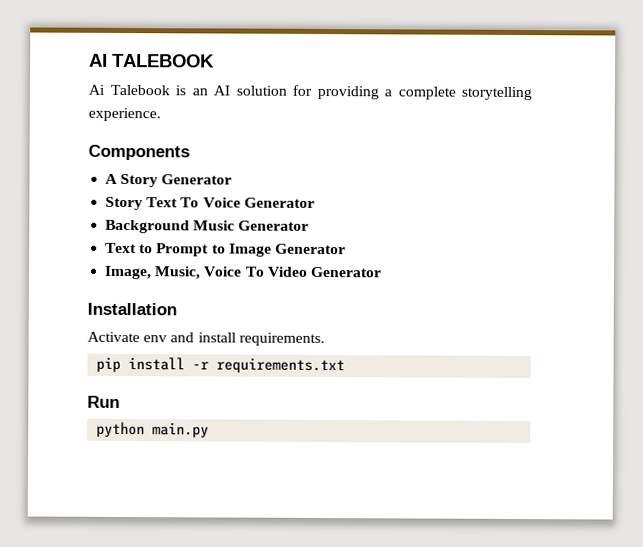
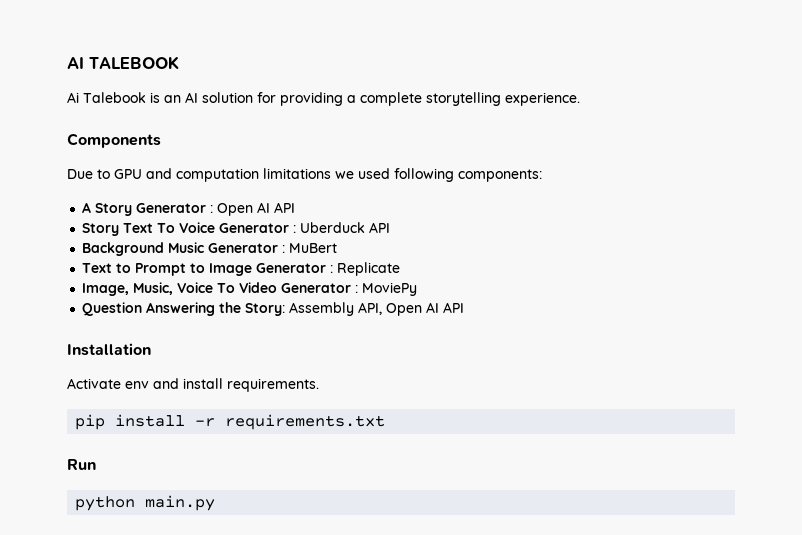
(190, 152) none -> [67,168,542,182] // Due to GPU and computation limitations we used following components:
(233, 179) none -> [210,202,296,216] : Open AI API
(315, 202) none -> [293,222,391,233] : Uberduck API
(310, 225) none -> [282,243,338,253] : MuBert
(346, 249) none -> [330,262,401,276] : Replicate
(382, 272) none -> [355,282,418,296] [82,302,465,316] : MoviePy // Question Answering the Story: Assembly API, Open AI API

